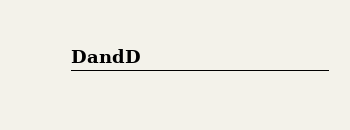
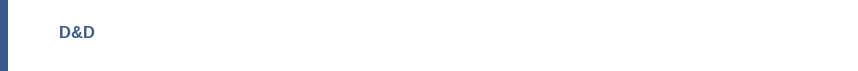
[71,49,141,63] DandD -> [59,26,95,38] D&D

